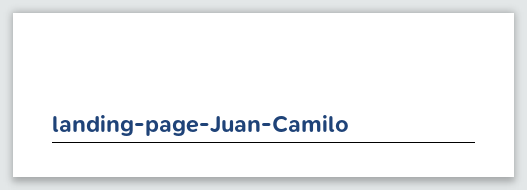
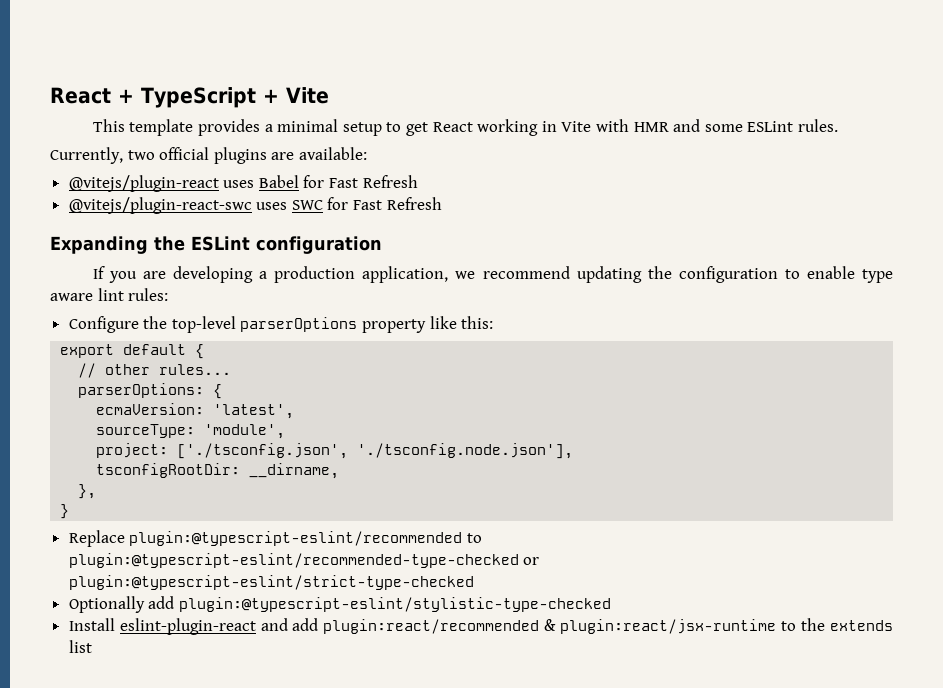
[52,115,349,136] landing-page-Juan-Camilo -> [50,87,329,108] [92,119,838,136] [50,147,367,164] [68,175,418,192] [68,197,442,214] [50,236,382,254] [92,266,894,283] [50,288,169,301] [68,316,494,333] [60,344,205,359] [78,363,232,378] [78,383,223,399] [96,403,295,419] [96,424,286,439] [96,443,574,459] [96,463,340,479] [78,484,97,499] [60,504,70,519] [68,530,482,547] [68,553,540,568] [68,575,474,590] [68,596,611,613] [68,618,893,635] [68,640,92,653] React + TypeScript + Vite // This template provides a minimal setup to get React working in Vite with HMR and some ESLint rules. // Currently, two official plugins are available: // @vitejs/plugin-react uses Babel for Fast Refresh // @vitejs/plugin-react-swc uses SWC for Fast Refresh // Expanding the ESLint configuration // If you are developing a production application, we recommend updating the configuration to enable type aware lint rules: // Configure the top-level parserOptions property like this: // export default { // // other rules... // parserOptions: { // ecmaVersion: 'latest', // sourceType: 'module', // project: ['./tsconfig.json', './tsconfig.node.json'], // tsconfigRootDir: __dirname, // }, // } // Replace plugin:@typescript-eslint/recommended to plugin:@typescript-eslint/recommended-type-checked or plugin:@typescript-eslint/strict-type-checked // Optionally add plugin:@typescript-eslint/stylistic-type-checked // Install eslint-plugin-react and add plugin:react/recommended & plugin:react/jsx-runtime to the extends list

